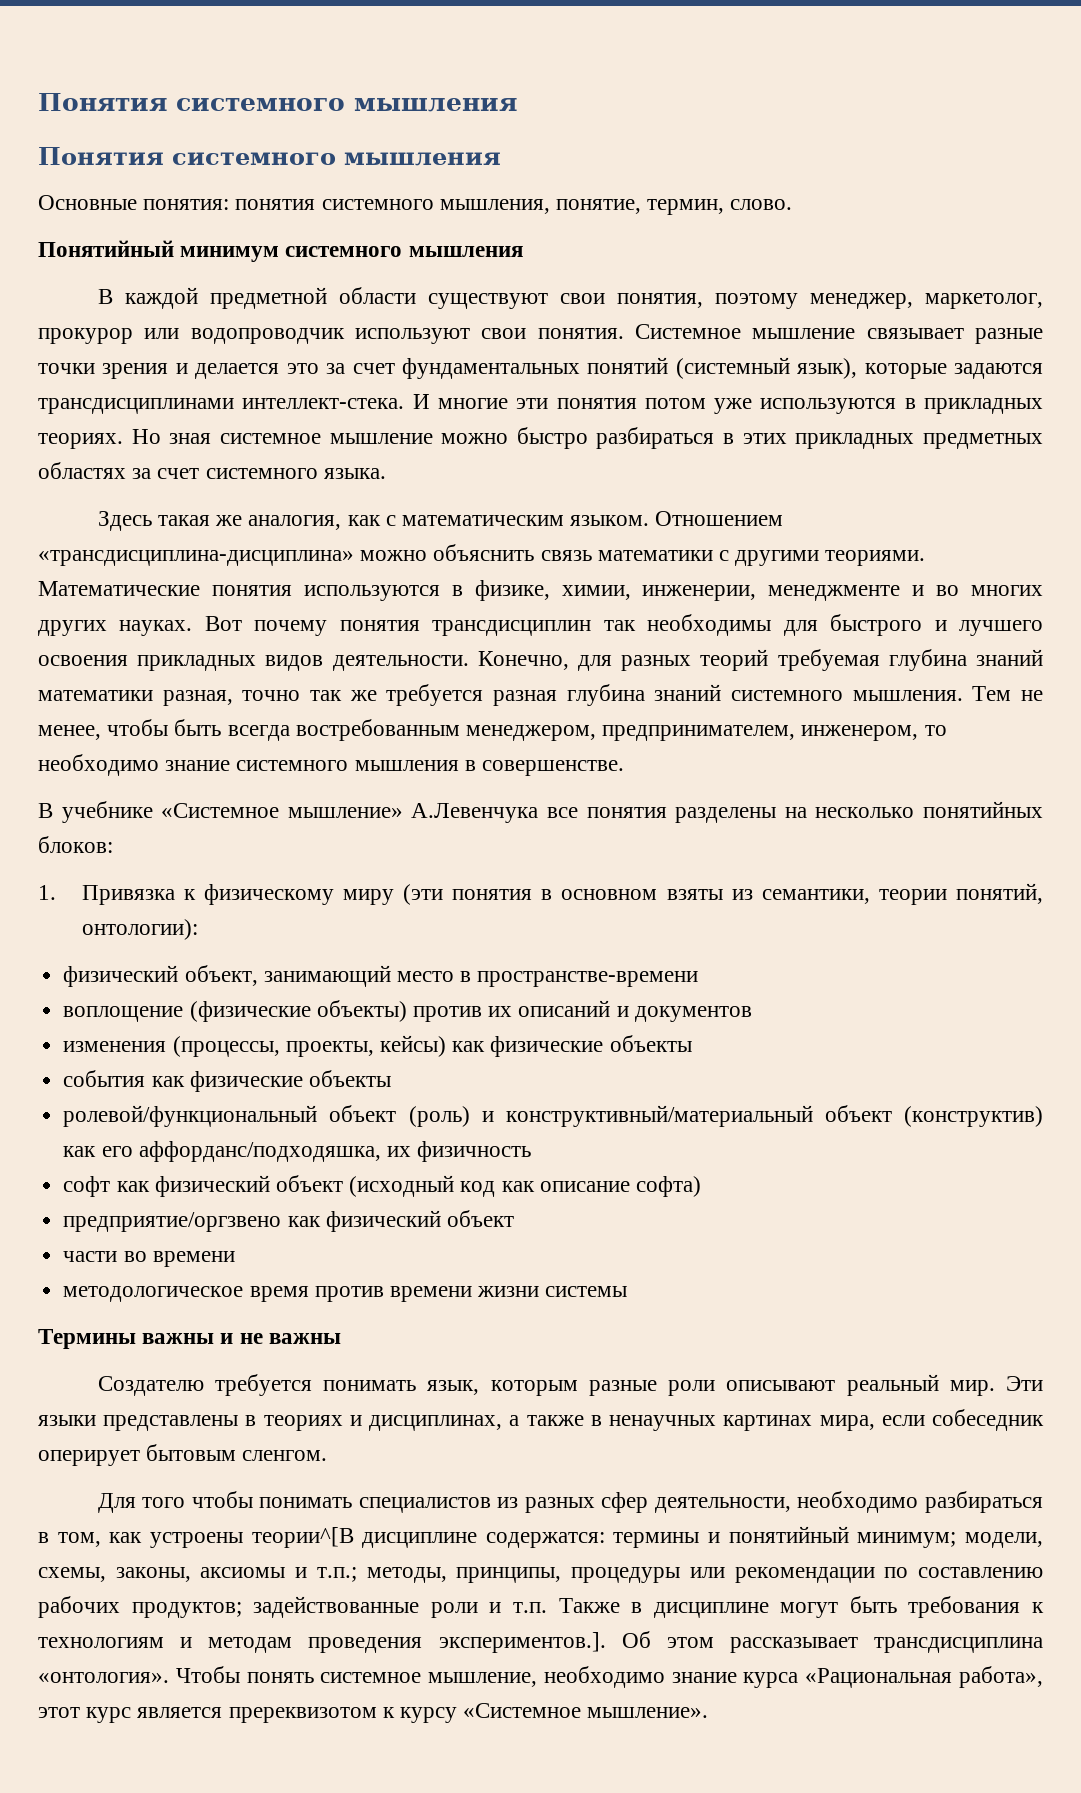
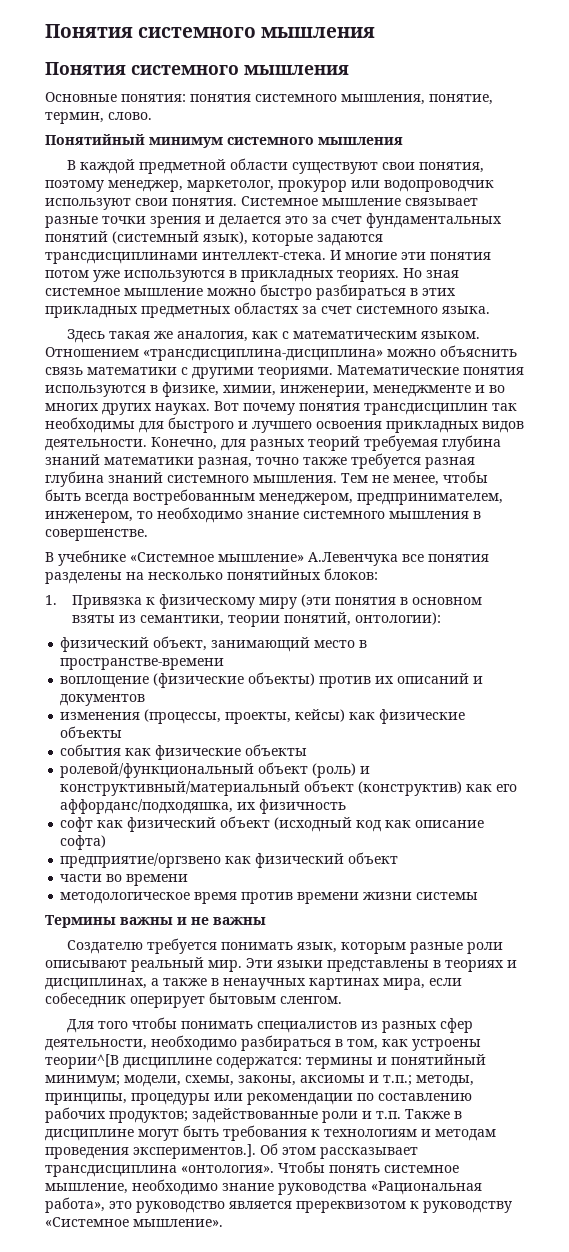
[310,690,377,701] так же -> [303,457,347,465] также
[743,1672,799,1688] курса -> [278,1183,367,1195] руководства
[38,1707,132,1723] этот курс -> [109,1201,225,1213] это руководство
[400,1707,458,1723] курсу -> [423,1201,512,1213] руководству

